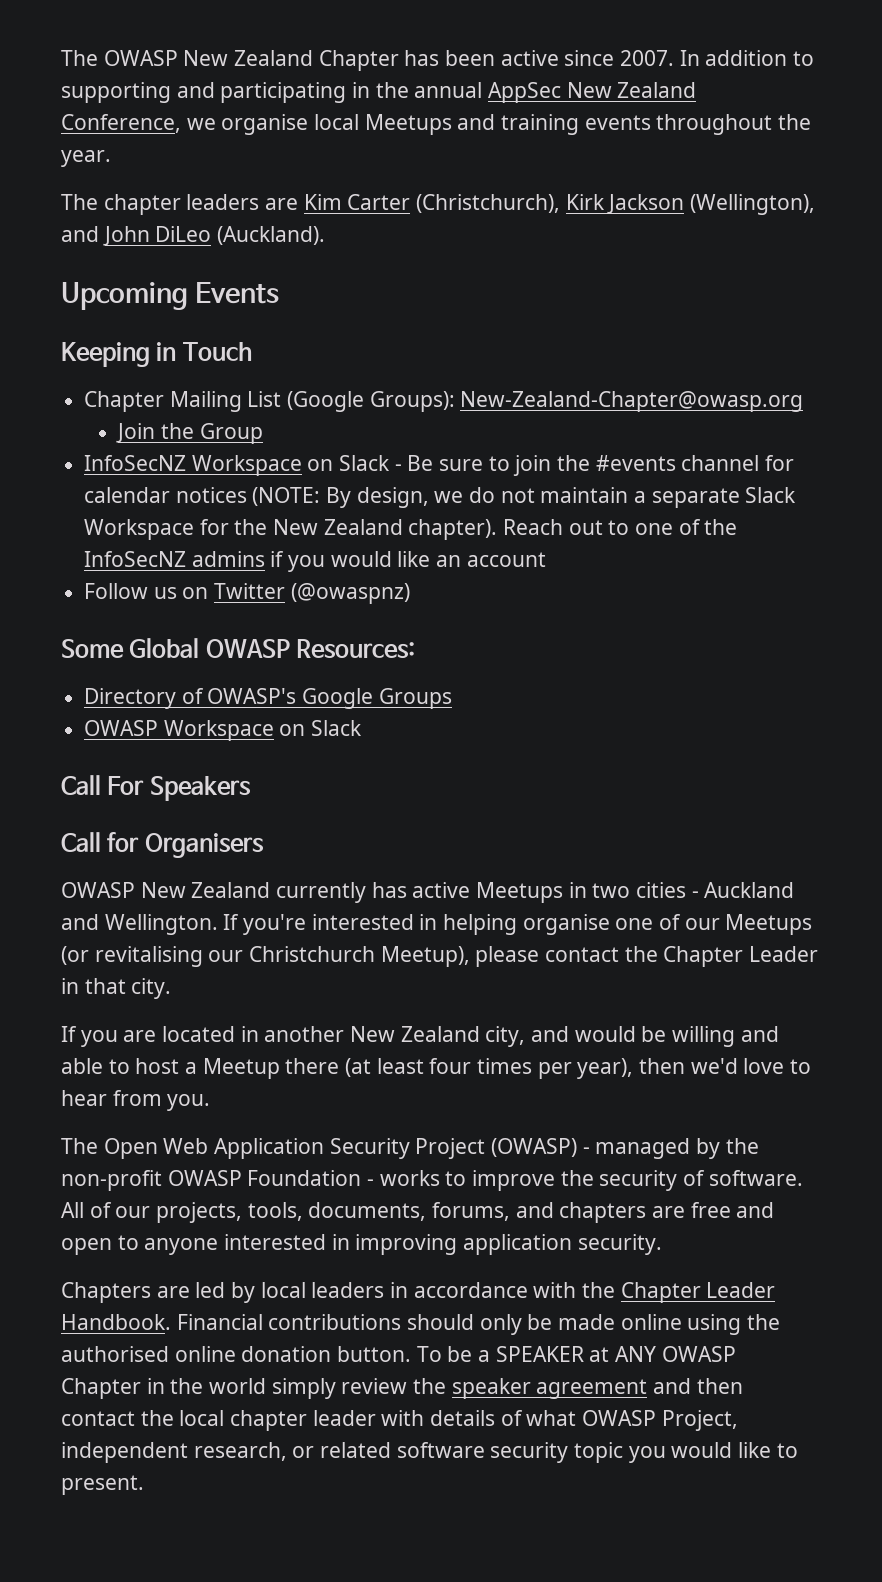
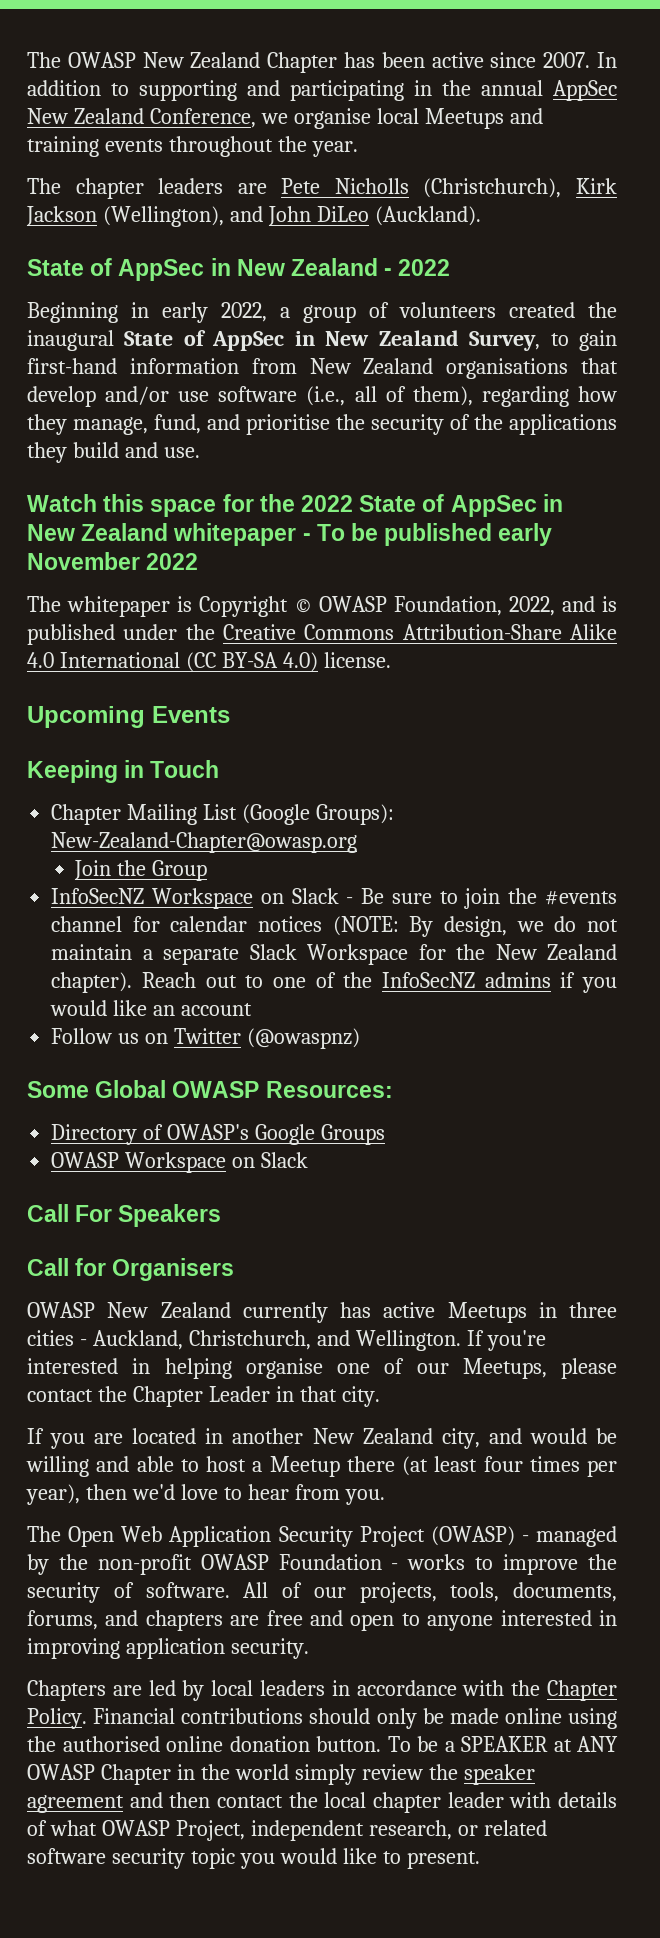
[303,194,411,210] Kim Carter -> [281,178,409,194] Pete Nicholls
(326, 235) none -> [27,258,451,281] [27,302,617,323] [27,330,617,351] [27,358,618,379] [27,386,617,407] [27,414,617,435] [27,442,200,463] [27,494,563,517] [27,523,553,546] [27,552,199,570] [27,596,618,617] [27,624,617,645] [27,652,391,672] // State of AppSec in New Zealand - 2022 // Beginning in early 2022, a group of volunteers created the inaugural State of AppSec in New Zealand Survey, to gain first-hand information from New Zealand organisations that develop and/or use software (i.e., all of them), regarding how they manage, fund, and prioritise the security of the applications they build and use. // Watch this space for the 2022 State of AppSec in New Zealand whitepaper - To be published early November 2022 // The whitepaper is Copyright © OWASP Foundation, 2022, and is published under the Creative Commons Attribution-Share Alike 4.0 International (CC BY-SA 4.0) license.
[592,883,631,898] two -> [569,1302,617,1318] three
[704,882,795,898] Auckland -> [92,1330,311,1350] Auckland, Christchurch,
[725,914,813,935] [61,946,470,967] Meetups (or revitalising our Christchurch Meetup), -> [462,1358,547,1379] Meetups,
[706,1282,776,1298] [61,1314,171,1330] Leader Handbook. -> [27,1708,87,1729] Policy.

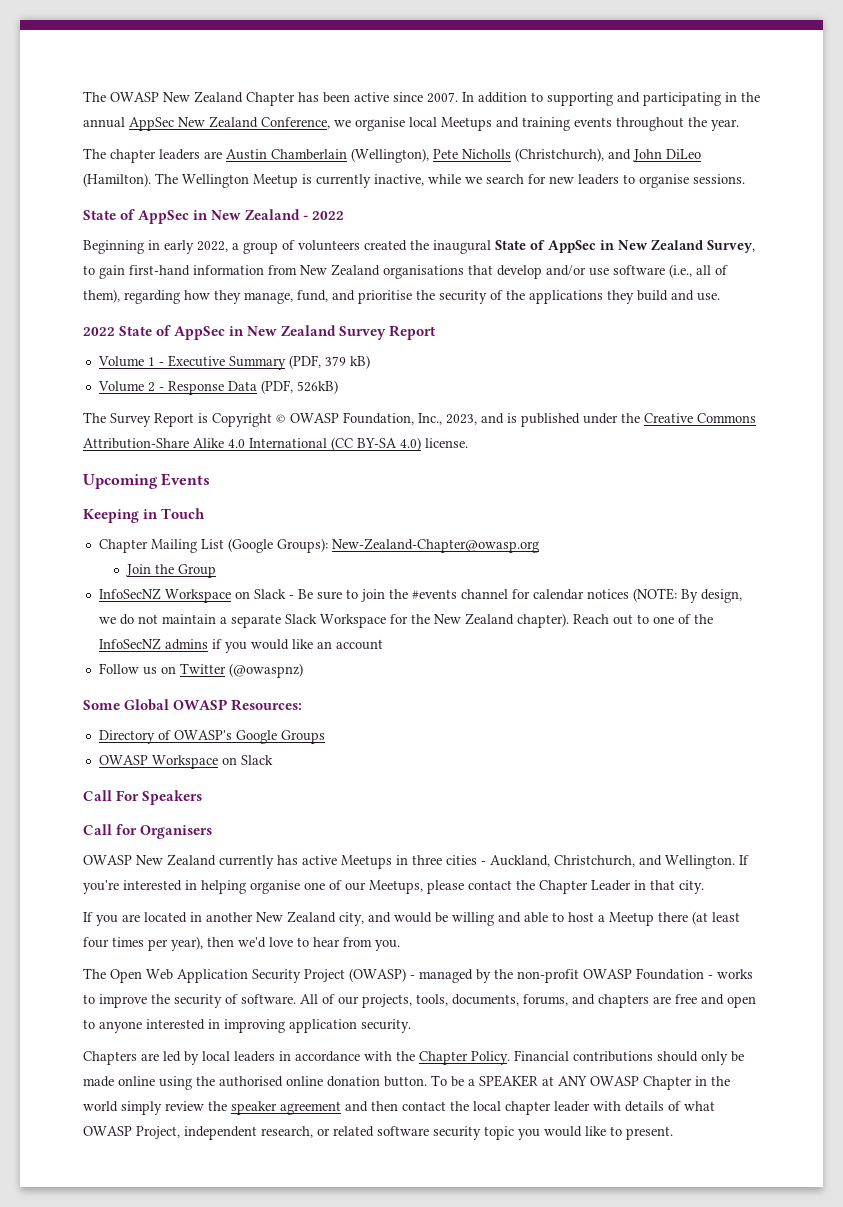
[281,178,617,198] [26,206,481,227] Pete Nicholls (Christchurch), Kirk Jackson (Wellington), and John DiLeo (Auckland). -> [226,148,701,163] [83,173,745,188] Austin Chamberlain (Wellington), Pete Nicholls (Christchurch), and John DiLeo (Hamilton). The Wellington Meetup is currently inactive, while we search for new leaders to organise sessions.
[27,494,295,517] Watch this space for the -> (720, 297) none
[173,523,553,546] [27,552,199,570] [27,596,170,617] whitepaper - To be published early November 2022 // The whitepaper -> [339,325,437,340] [97,355,370,370] [97,380,338,395] [83,412,194,427] Survey Report // Volume 1 - Executive Summary (PDF, 379 kB) // Volume 2 - Response Data (PDF, 526kB) // The Survey Report
[509,596,556,616] 2022, -> [418,413,477,425] Inc., 2023,

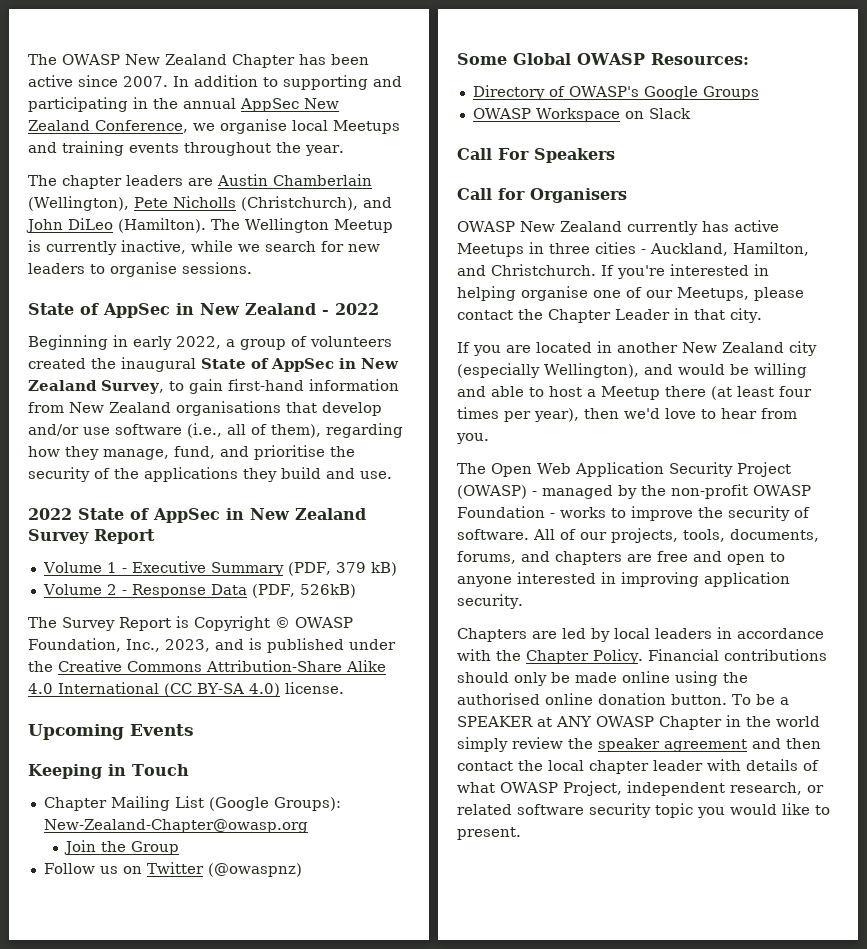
[98,588,742,603] [98,613,713,628] [98,638,383,653] // InfoSecNZ Workspace on Slack - Be sure to join the #events channel for calendar notices (NOTE: By design, we do not maintain a separate Slack Workspace for the New Zealand chapter). Reach out to one of the InfoSecNZ admins if you would like an account -> (180, 848) none
[554,855,735,869] Christchurch, and Wellington. -> [733,242,809,256] [457,264,596,276] Hamilton, and Christchurch.
[339,912,364,926] city, -> [789,341,817,356] [457,363,639,378] city (especially Wellington),

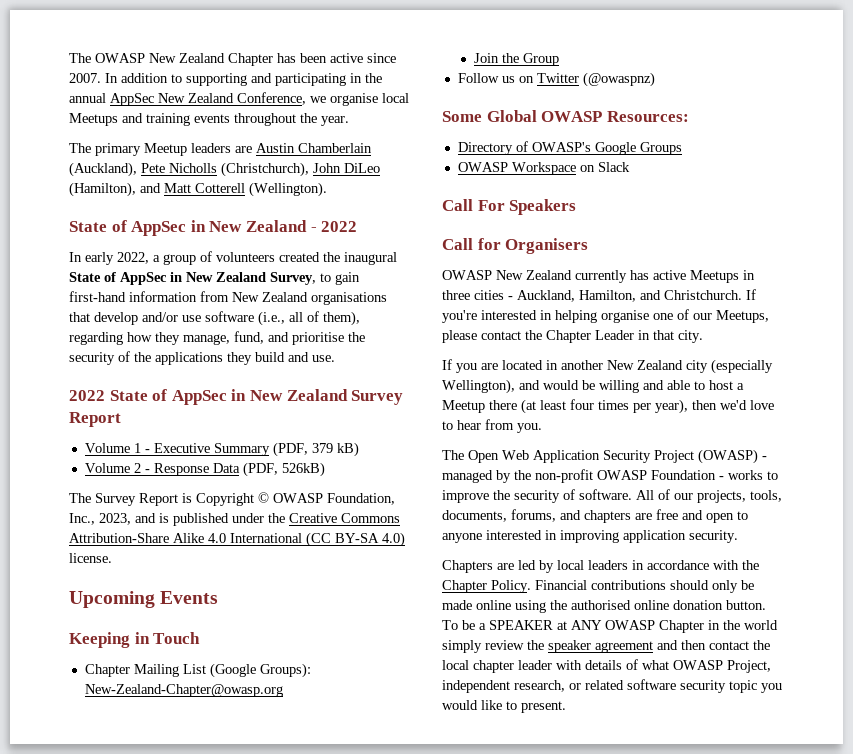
[62,175,122,189] chapter -> [95,143,187,156] primary Meetup
[28,196,129,211] (Wellington), -> [69,162,137,177] (Auckland),
[362,197,392,208] and -> (309, 169) none
[118,218,393,233] [28,240,380,255] [28,262,252,277] (Hamilton). The Wellington Meetup is currently inactive, while we search for new leaders to organise sessions. -> [69,182,327,197] (Hamilton), and Matt Cotterell (Wellington).
[28,335,128,350] Beginning in -> [69,252,82,262] In

